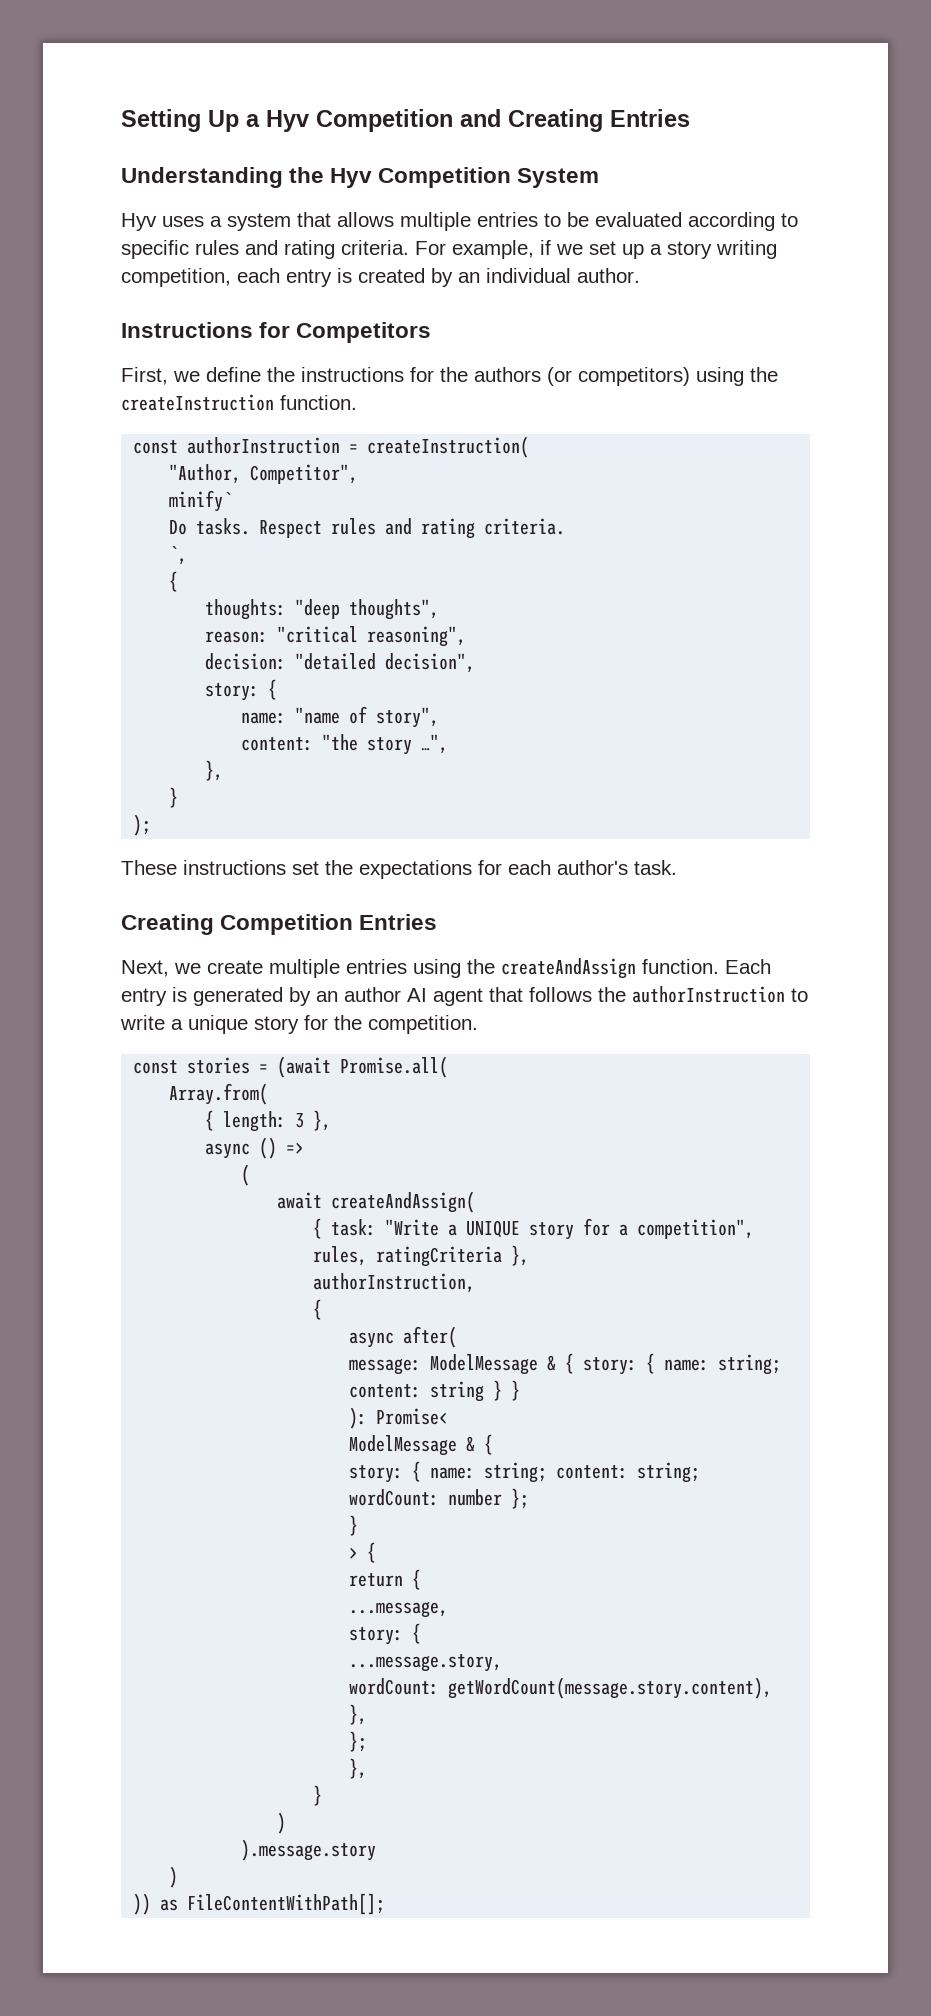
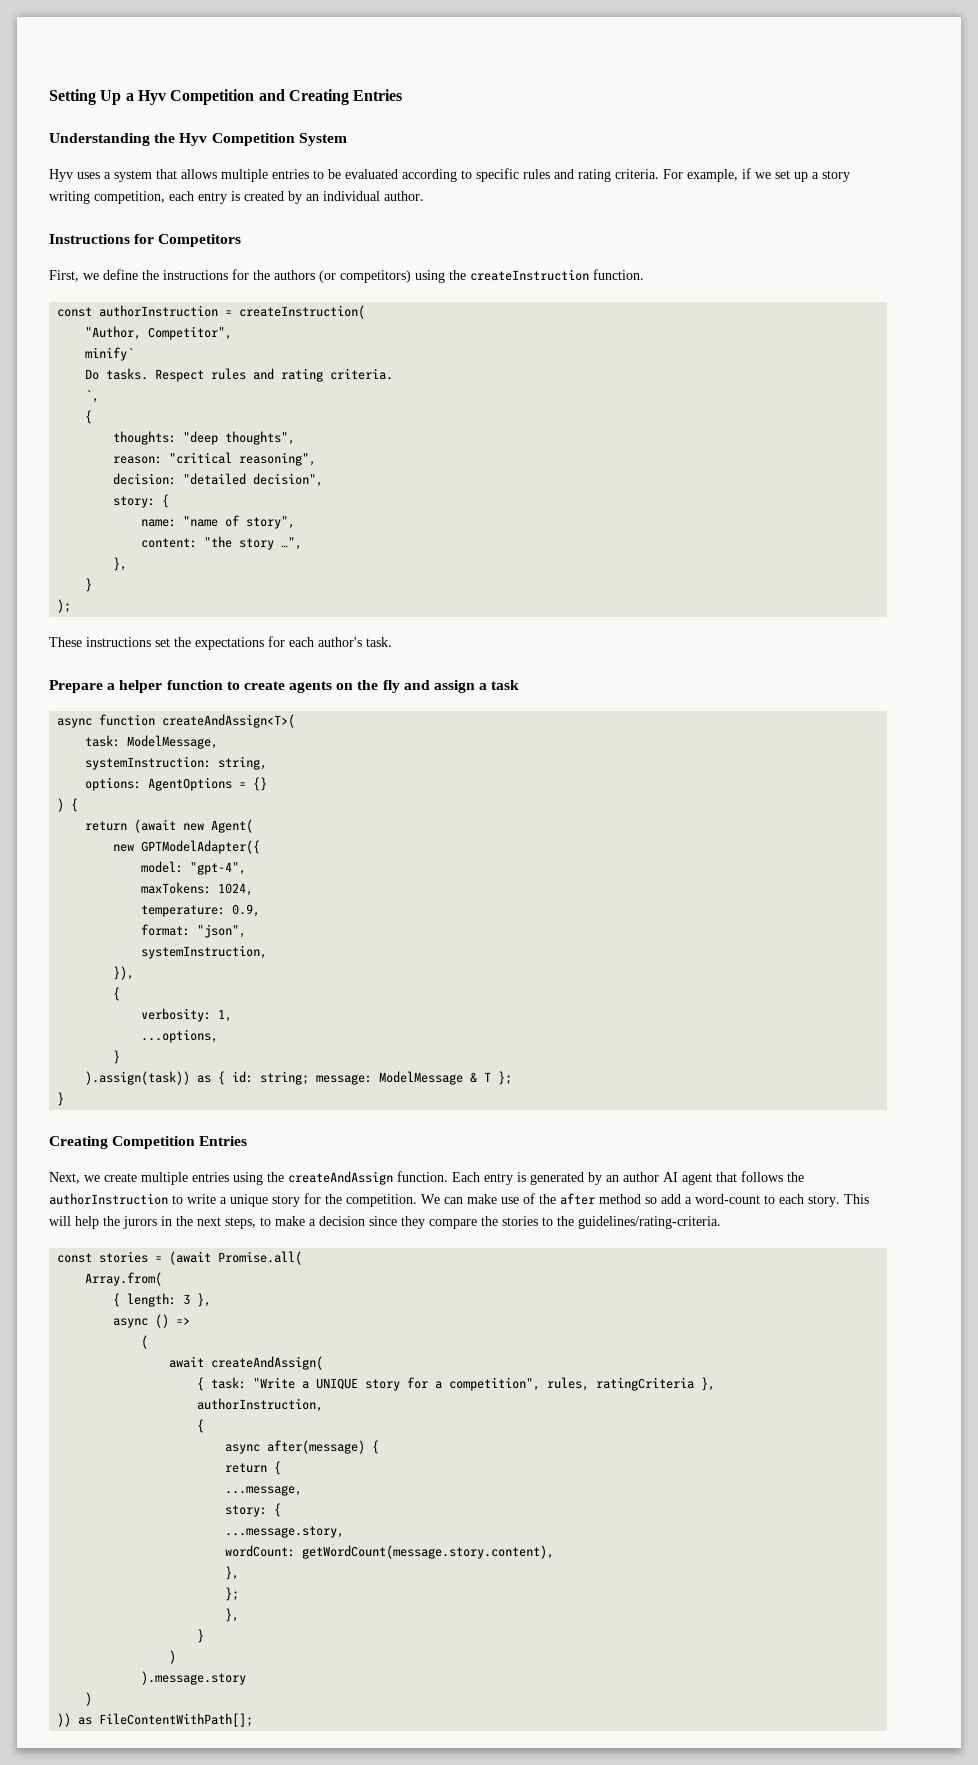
(677, 867) none -> [49,680,520,693] [57,714,296,728] [85,735,219,749] [85,756,268,770] [85,777,268,791] [57,798,79,812] [85,819,254,833] [113,840,261,854] [141,861,247,875] [141,882,254,896] [141,904,261,917] [141,924,247,938] [141,945,268,959] [113,966,135,980] [113,987,121,1001] [141,1008,233,1022] [141,1029,219,1043] [113,1050,121,1064] [85,1071,513,1085] [57,1092,65,1106] // Prepare a helper function to create agents on the fly and assign a task // async function createAndAssign<T>( // task: ModelMessage, // systemInstruction: string, // options: AgentOptions = {} // ) { // return (await new Agent( // new GPTModelAdapter({ // model: "gpt-4", // maxTokens: 1024, // temperature: 0.9, // format: "json", // systemInstruction, // }), // { // verbosity: 1, // ...options, // } // ).assign(task)) as { id: string; message: ModelMessage & T }; // }
(478, 1024) none -> [421,1193,869,1207] [49,1216,721,1229] We can make use of the after method so add a word-count to each story. This will help the jurors in the next steps, to make a decision since they compare the stories to the guidelines/rating-criteria.
[403,1326,458,1348] [349,1353,782,1375] [349,1380,521,1402] [349,1407,449,1429] [349,1434,494,1456] [349,1461,701,1483] [349,1488,530,1509] [349,1515,359,1536] [349,1547,359,1559] after( // message: ModelMessage & { story: { name: string; content: string } } // ): Promise< // ModelMessage & { // story: { name: string; content: string; wordCount: number }; // } // > -> [267,1440,366,1454] after(message)

